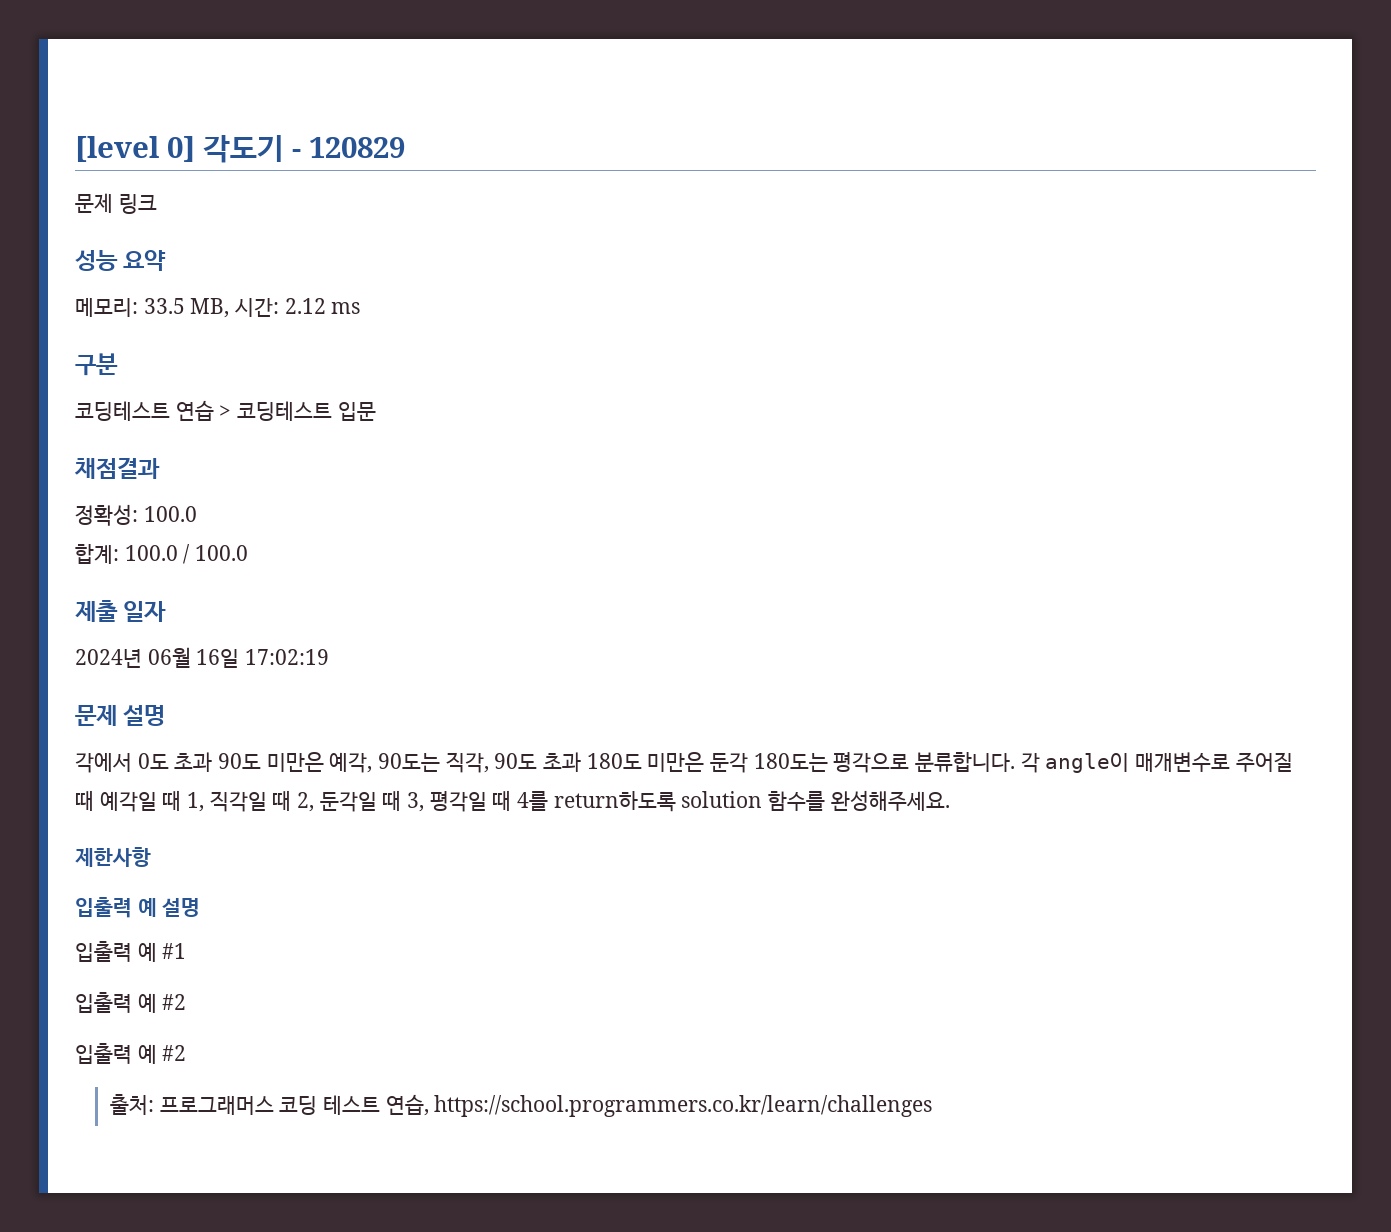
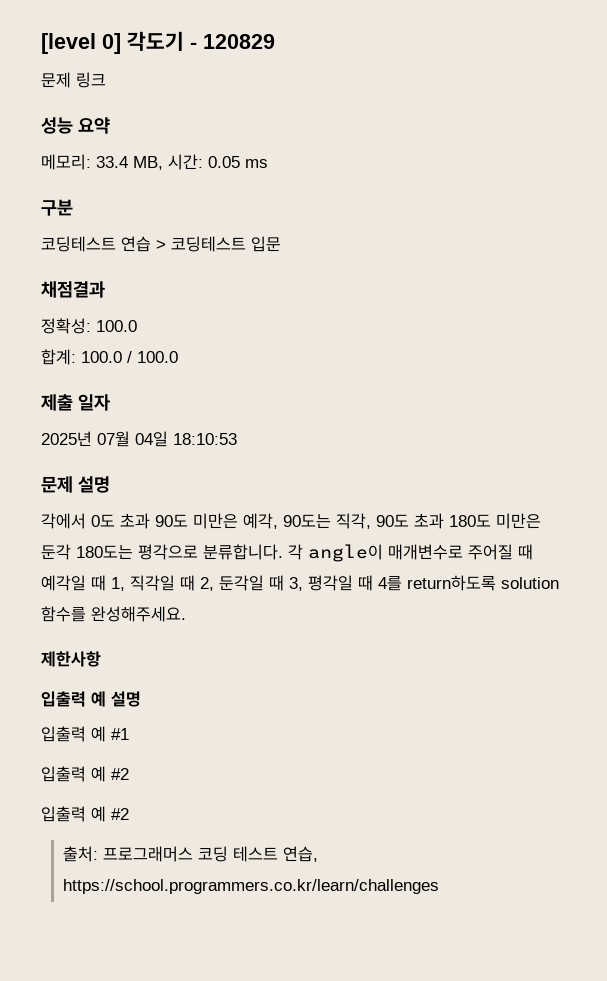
[143,298,185,314] 33.5 -> [96,156,128,168] 33.4
[284,298,326,314] 2.12 -> [208,156,240,168] 0.05
[75,647,330,668] 2024년 06월 16일 17:02:19 -> [41,431,237,447] 2025년 07월 04일 18:10:53

